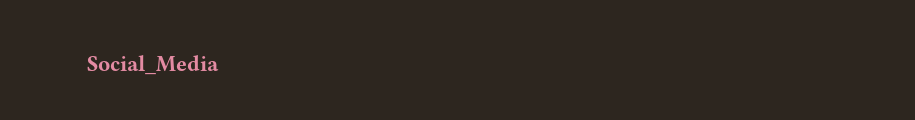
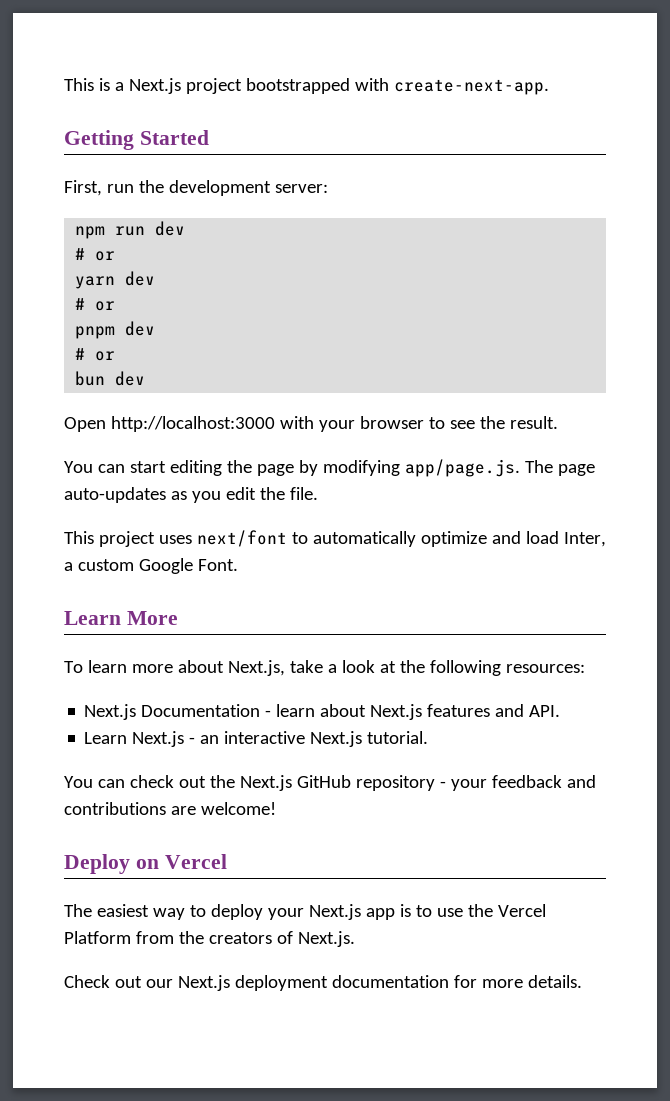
[87,55,219,75] Social_Media -> [64,78,549,95] [64,130,209,150] [64,180,328,196] [75,221,186,239] [75,248,116,261] [75,271,156,289] [75,298,116,311] [75,321,156,339] [75,348,116,361] [75,371,146,386] [64,416,558,432] [64,459,595,477] [64,487,318,503] [64,530,606,547] [64,558,238,574] [64,611,178,625] [64,660,585,676] [84,704,561,720] [84,731,429,747] [64,775,596,791] [64,802,276,815] [64,854,227,874] [64,904,546,920] [64,931,355,947] [64,975,582,991] This is a Next.js project bootstrapped with create-next-app. // Getting Started // First, run the development server: // npm run dev // # or // yarn dev // # or // pnpm dev // # or // bun dev // Open http://localhost:3000 with your browser to see the result. // You can start editing the page by modifying app/page.js. The page auto-updates as you edit the file. // This project uses next/font to automatically optimize and load Inter, a custom Google Font. // Learn More // To learn more about Next.js, take a look at the following resources: // Next.js Documentation - learn about Next.js features and API. // Learn Next.js - an interactive Next.js tutorial. // You can check out the Next.js GitHub repository - your feedback and contributions are welcome! // Deploy on Vercel // The easiest way to deploy your Next.js app is to use the Vercel Platform from the creators of Next.js. // Check out our Next.js deployment documentation for more details.

